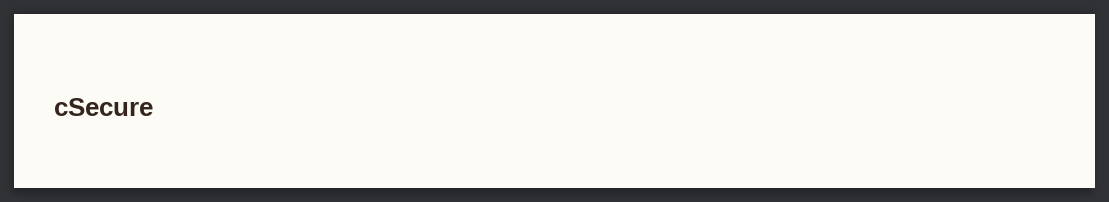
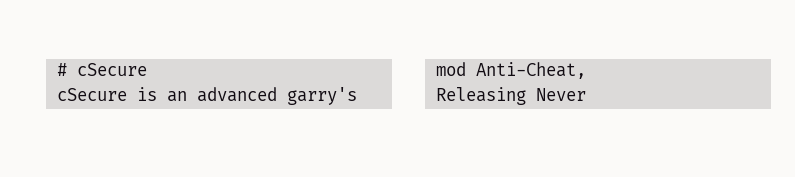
[54,98,153,116] cSecure -> [57,63,148,76] [57,87,358,105] [436,62,587,79] [436,87,587,105] # cSecure // cSecure is an advanced garry's mod Anti-Cheat, // Releasing Never

